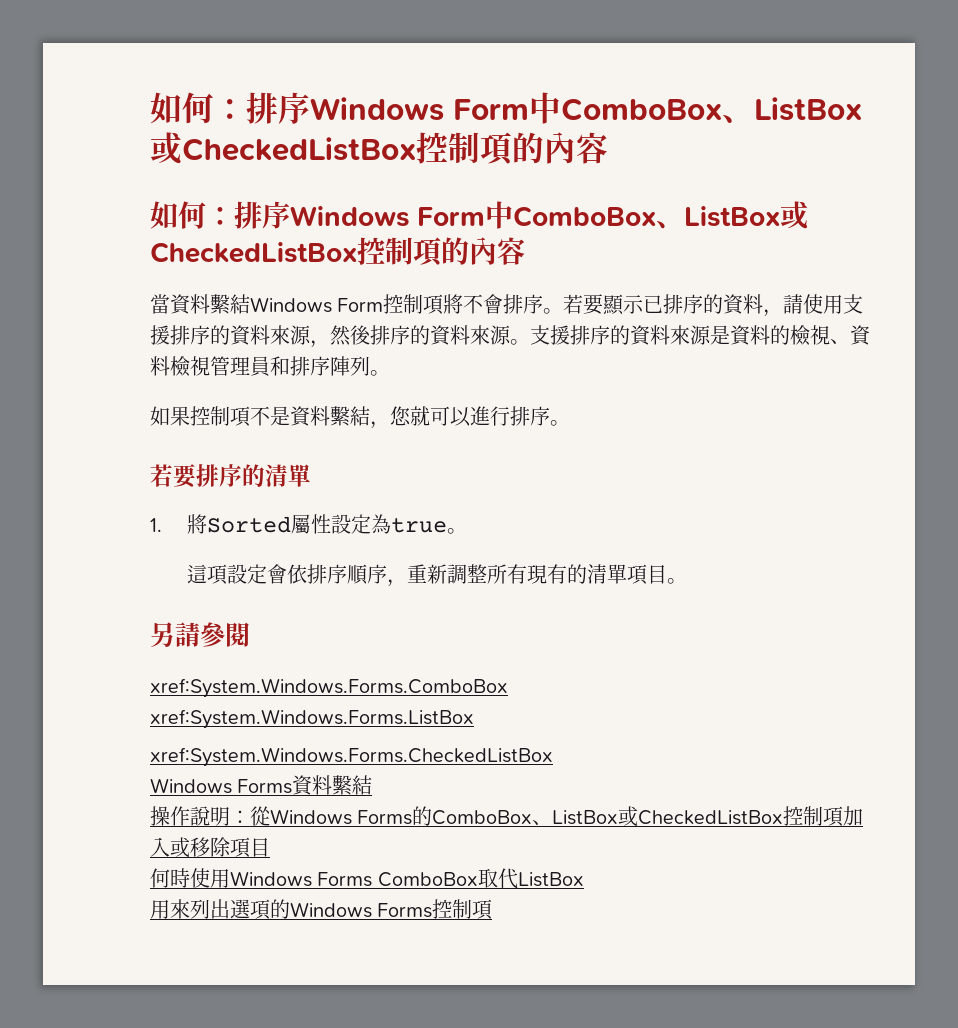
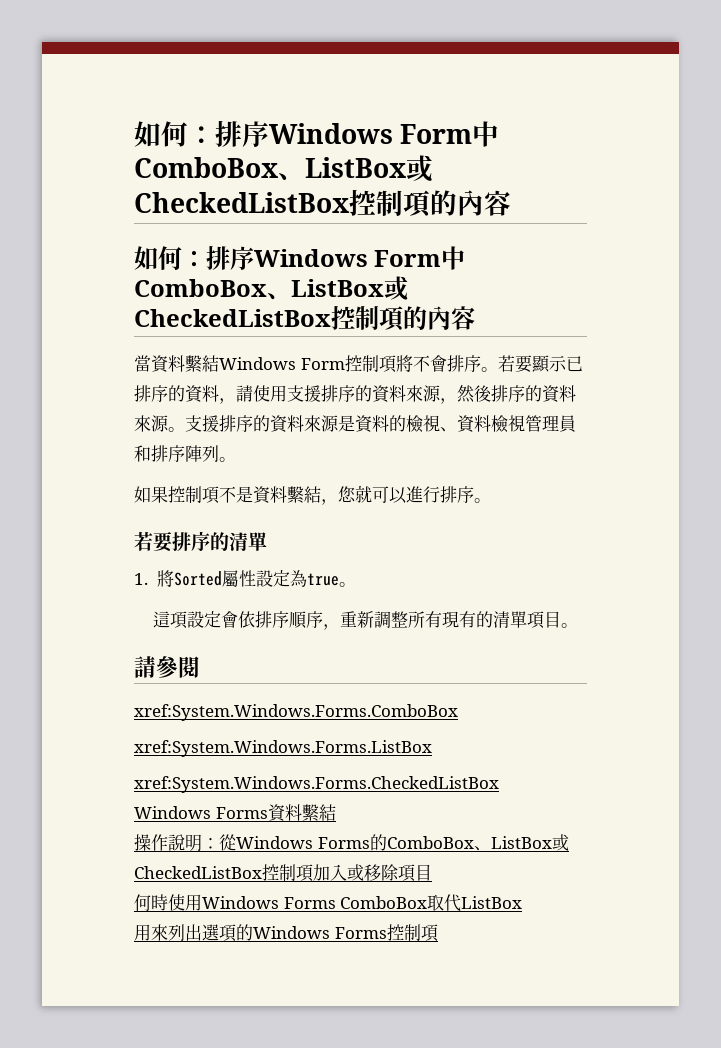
[150,622,175,647] 另 -> (578, 625) none

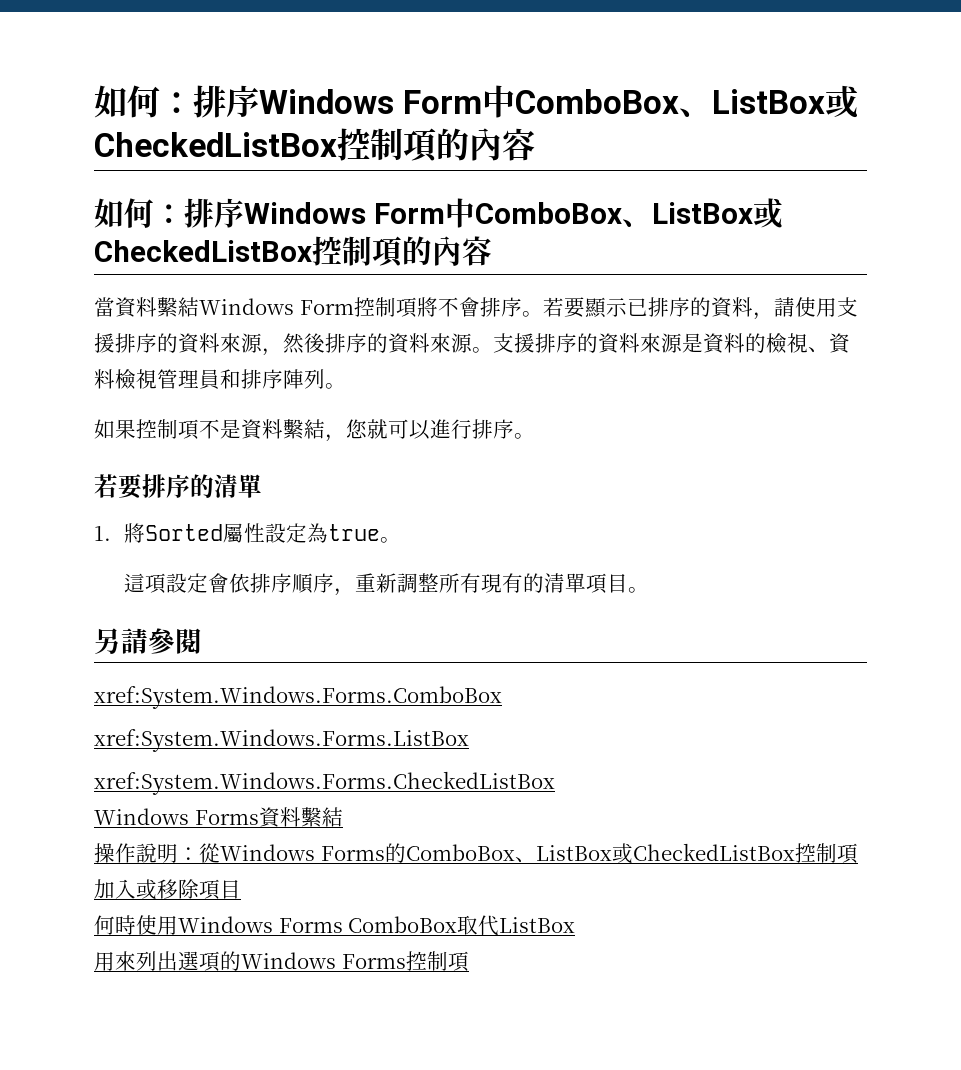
(578, 625) none -> [94,628,121,654] 另

